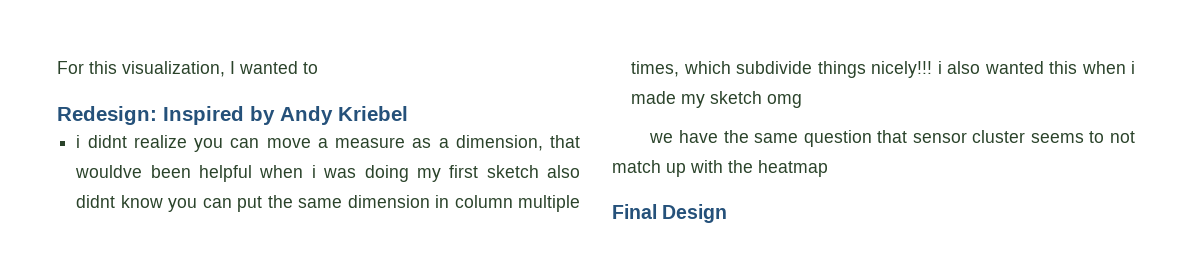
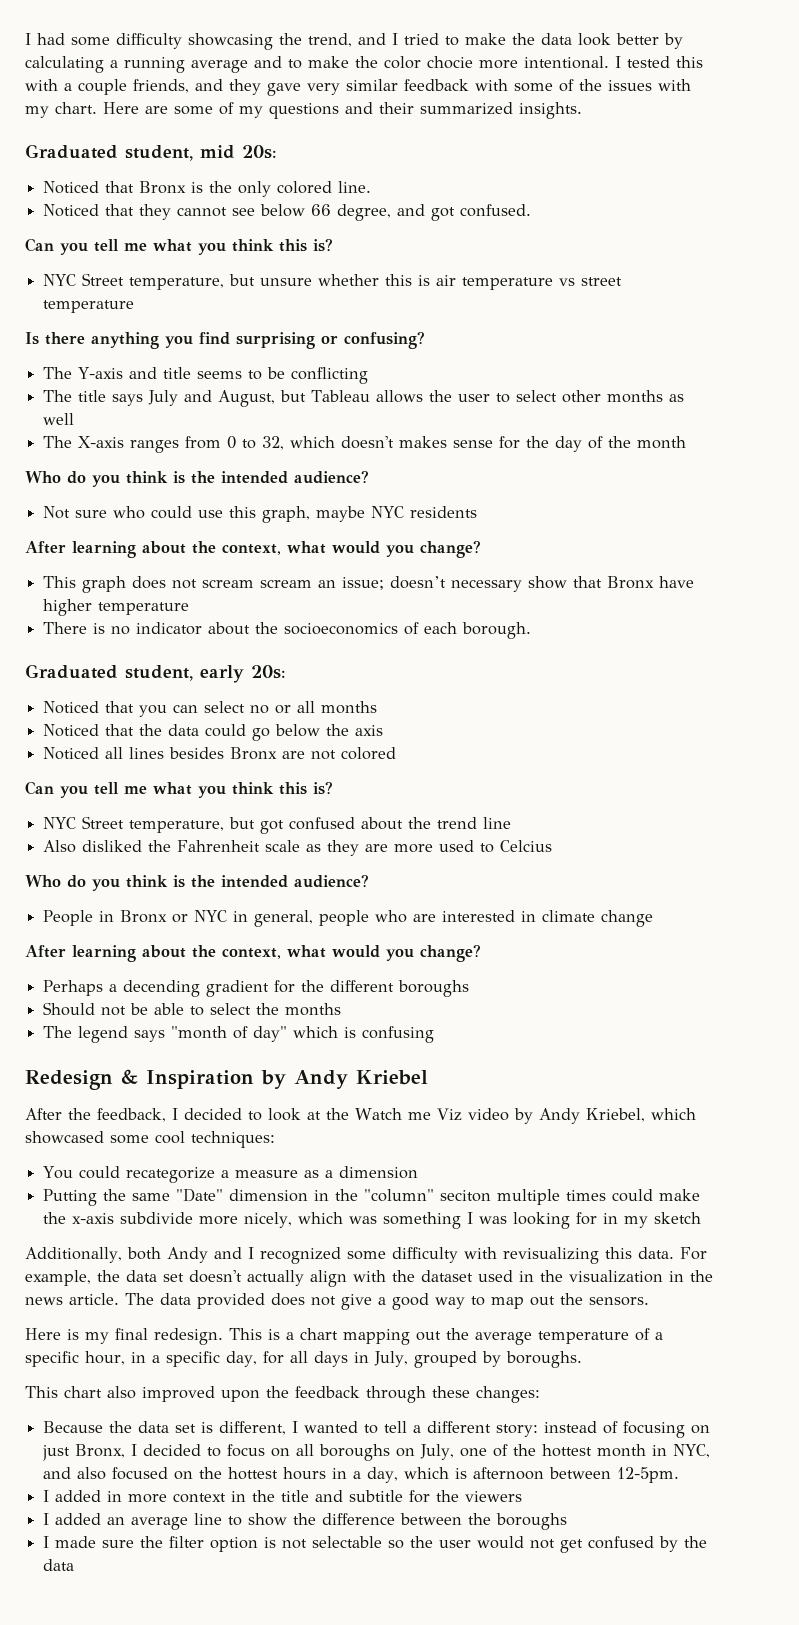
[57,61,318,77] [57,106,408,125] [76,135,580,152] [75,165,580,182] [76,195,343,212] For this visualization, I wanted to // Redesign: Inspired by Andy Kriebel // i didnt realize you can move a measure as a dimension, that wouldve been helpful when i was doing my first sketch also didnt know you can put the same -> [25,33,683,50] [25,56,703,73] [25,79,691,96] [25,102,582,119] [25,144,277,161] [43,181,372,197] [43,204,532,221] [25,238,333,255] [43,273,623,290] [43,300,135,313] [25,331,425,349] [43,367,369,384] [43,390,685,407] [43,413,75,425] [43,436,687,453] [25,470,369,487] [43,506,478,523] [25,540,481,558] [43,576,695,593] [43,599,190,616] [43,622,532,639] [25,664,286,683] [43,701,378,717] [43,724,384,741] [43,747,397,760] [25,781,333,798] [43,816,512,834] [43,840,553,856] [25,874,369,891] [43,910,654,927] [25,944,481,962] [43,980,470,997] [43,1002,342,1016] [43,1026,435,1043] [25,1069,428,1090] [25,1108,696,1124] [25,1131,275,1148] [43,1166,419,1183] [43,1188,224,1206] I had some difficulty showcasing the trend, and I tried to make the data look better by calculating a running average and to make the color chocie more intentional. I tested this with a couple friends, and they gave very similar feedback with some of the issues with my chart. Here are some of my questions and their summarized insights. // Graduated student, mid 20s: // Noticed that Bronx is the only colored line. // Noticed that they cannot see below 66 degree, and got confused. // Can you tell me what you think this is? // NYC Street temperature, but unsure whether this is air temperature vs street temperature // Is there anything you find surprising or confusing? // The Y-axis and title seems to be conflicting // The title says July and August, but Tableau allows the user to select other months as well // The X-axis ranges from 0 to 32, which doesn't makes sense for the day of the month // Who do you think is the intended audience? // Not sure who could use this graph, maybe NYC residents // After learning about the context, what would you change? // This graph does not scream scream an issue; doesn’t necessary show that Bronx have higher temperature // There is no indicator about the socioeconomics of each borough. // Graduated student, early 20s: // Noticed that you can select no or all months // Noticed that the data could go below the axis // Noticed all lines besides Bronx are not colored // Can you tell me what you think this is? // NYC Street temperature, but got confused about the trend line // Also disliked the Fahrenheit scale as they are more used to Celcius // Who do you think is the intended audience? // People in Bronx or NYC in general, people who are interested in climate change // After learning about the context, what would you change? // Perhaps a decending gradient for the different boroughs // Should not be able to select the months // The legend says "month of day" which is confusing // Redesign & Inspiration by Andy Kriebel // After the feedback, I decided to look at the Watch me Viz video by Andy Kriebel, which showcased some cool techniques: // You could recategorize a measure as a dimension // Putting the same "Date"
[454,195,580,212] [631,61,1135,78] [631,91,803,108] [649,130,1135,147] [612,160,828,177] [612,204,728,223] column multiple times, which subdivide things nicely!!! i also wanted this when i made my sketch omg // we have the same question that sensor cluster seems to not match up with the heatmap // Final Design -> [335,1189,701,1205] [43,1212,702,1229] [25,1247,707,1264] [25,1270,713,1287] [25,1293,649,1310] [25,1328,663,1345] [25,1351,582,1368] [25,1386,540,1403] [43,1421,711,1438] [42,1444,711,1461] [43,1467,680,1483] [43,1490,523,1503] [43,1513,568,1530] [43,1536,708,1553] [43,1559,75,1571] the "column" seciton multiple times could make the x-axis subdivide more nicely, which was something I was looking for in my sketch // Additionally, both Andy and I recognized some difficulty with revisualizing this data. For example, the data set doesn't actually align with the dataset used in the visualization in the news article. The data provided does not give a good way to map out the sensors. // Here is my final redesign. This is a chart mapping out the average temperature of a specific hour, in a specific day, for all days in July, grouped by boroughs. // This chart also improved upon the feedback through these changes: // Because the data set is different, I wanted to tell a different story: instead of focusing on just Bronx, I decided to focus on all boroughs on July, one of the hottest month in NYC, and also focused on the hottest hours in a day, which is afternoon between 12-5pm. // I added in more context in the title and subtitle for the viewers // I added an average line to show the difference between the boroughs // I made sure the filter option is not selectable so the user would not get confused by the data

